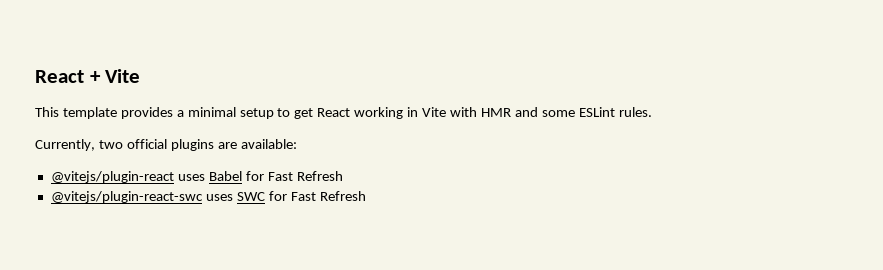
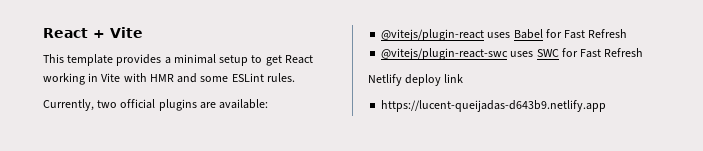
(366, 196) none -> [368,74,464,86] [381,100,607,112] // Netlify deploy link // https://lucent-queijadas-d643b9.netlify.app

